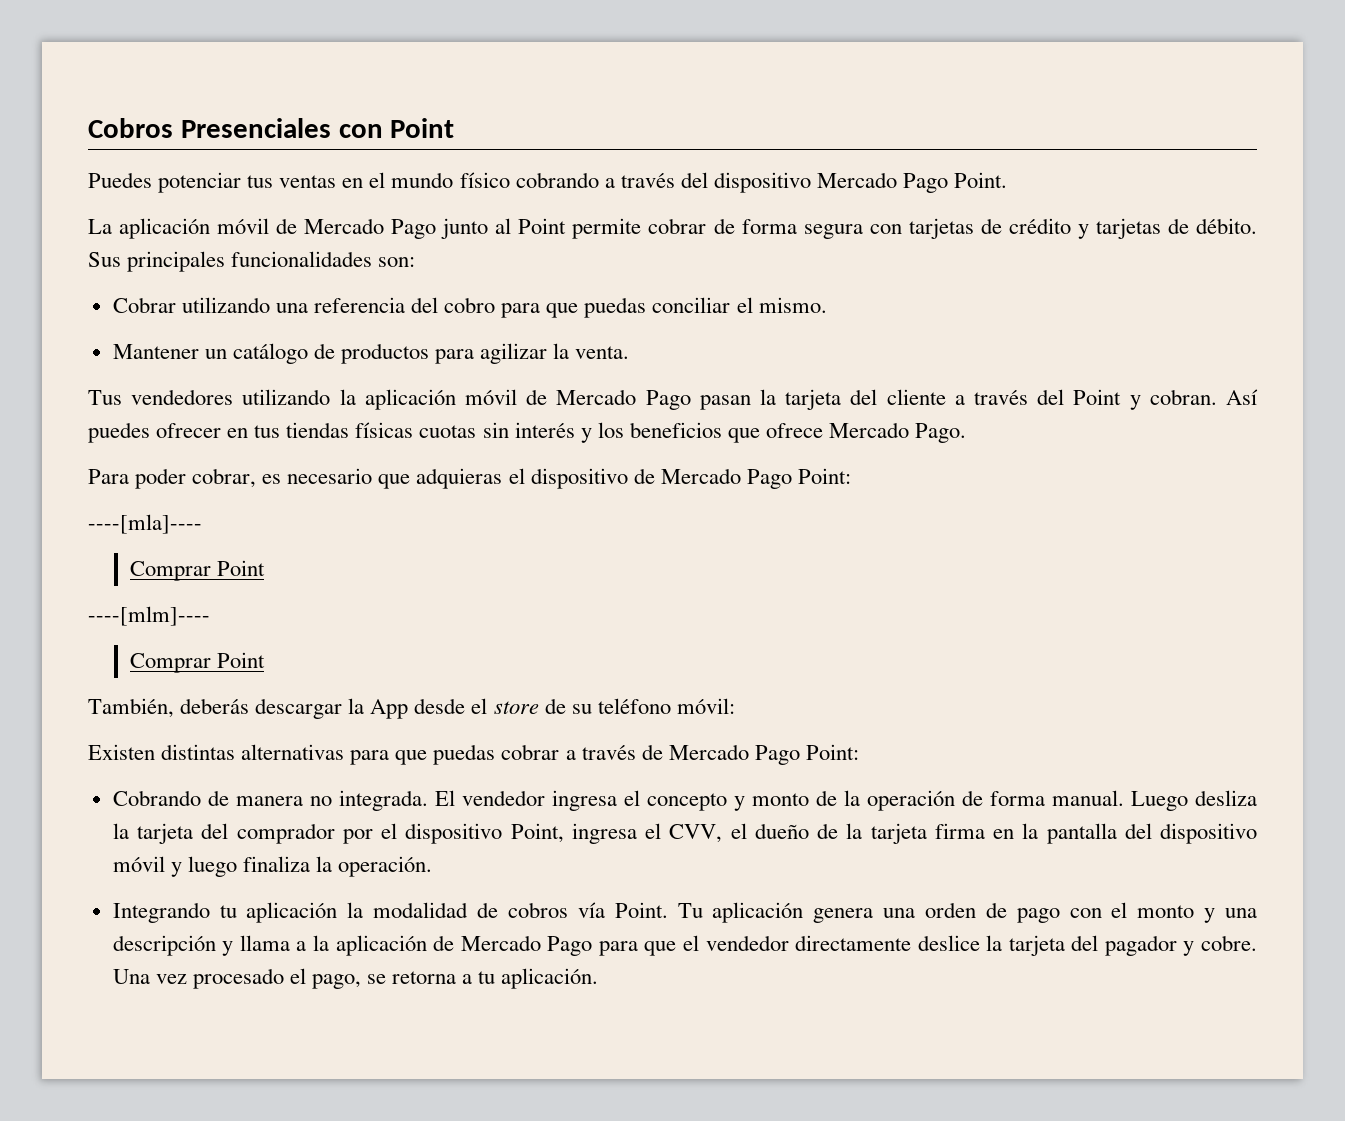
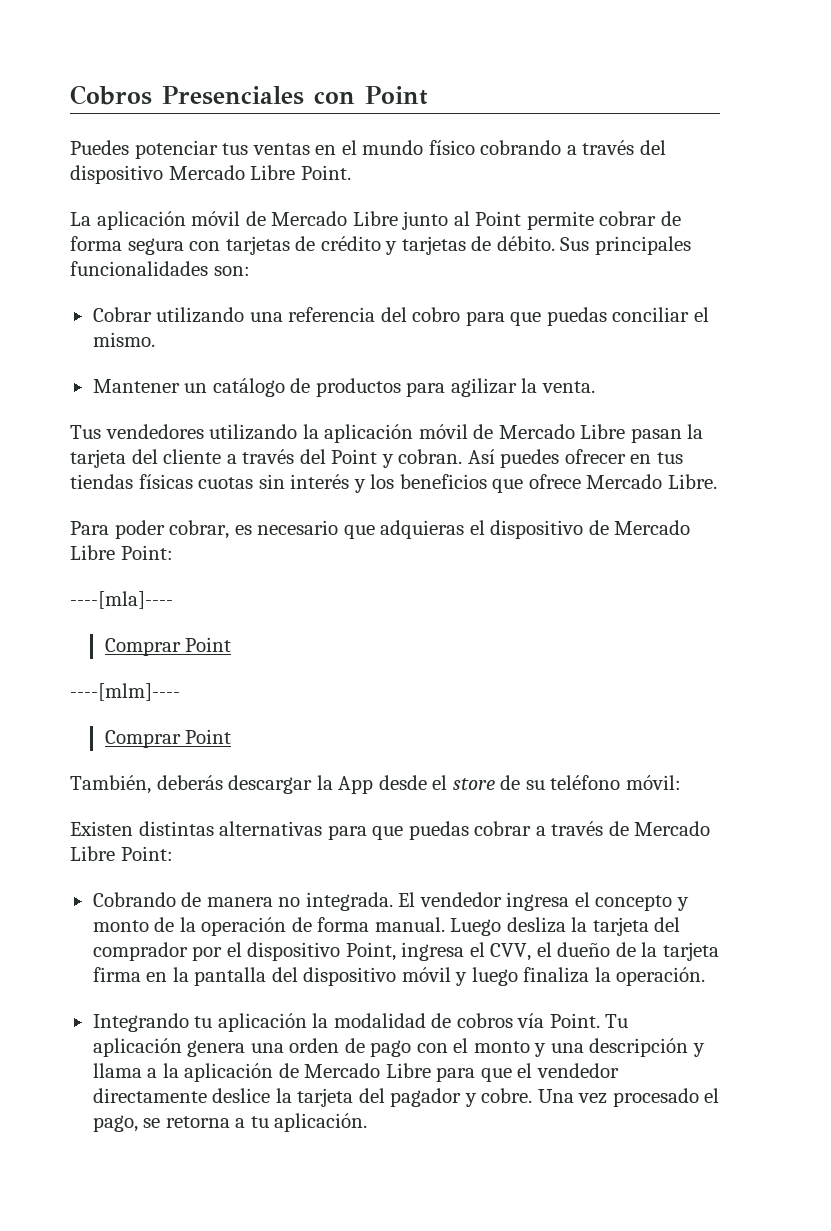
[903,173,949,193] Pago -> [250,165,296,180] Libre
[391,219,437,239] Pago -> [352,211,398,226] Libre
[645,390,691,410] Pago -> [580,424,626,439] Libre
[915,423,967,443] Pago. -> [667,474,717,489] Libre.
[746,469,792,489] Pago -> [70,545,115,560] Libre
[754,745,800,765] Pago -> [70,846,115,861] Libre
[547,936,593,956] Pago -> [385,1063,431,1078] Libre

